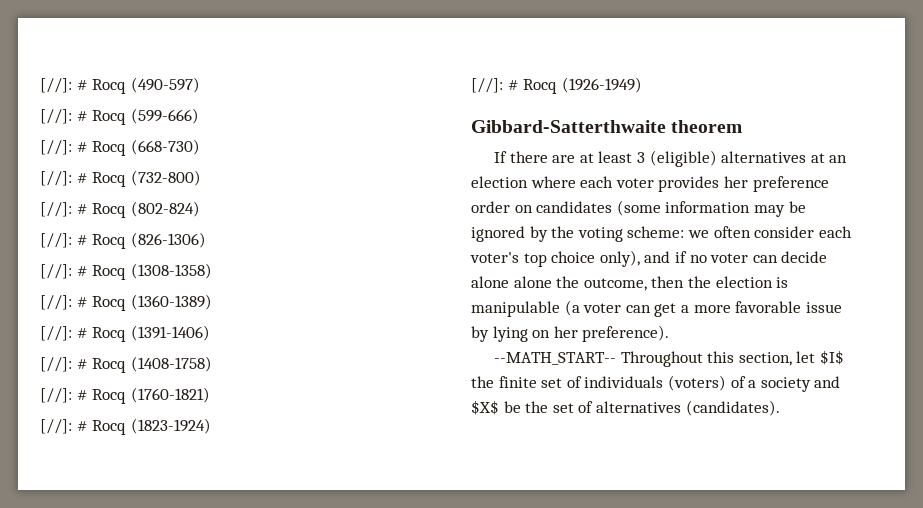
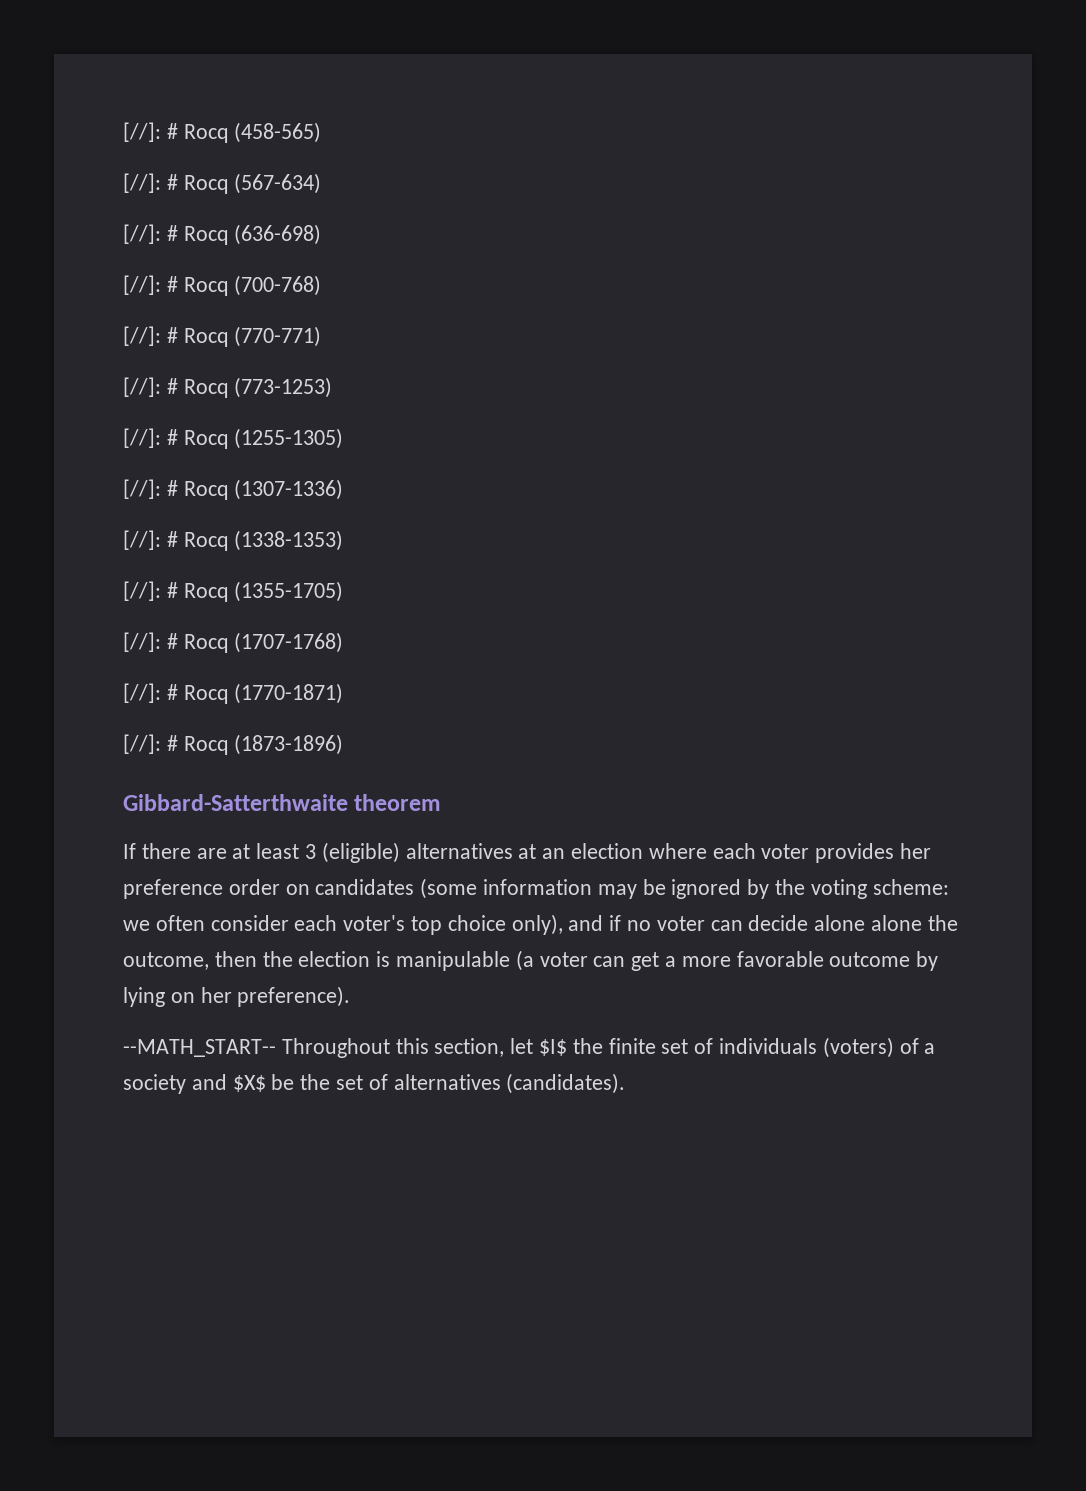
[40,77,200,94] [40,108,199,125] [40,139,200,156] [40,170,201,187] [40,201,200,218] [40,232,206,249] [40,263,212,280] [40,294,212,311] [40,325,210,342] [40,356,212,373] [40,387,210,404] [40,418,211,435] [471,77,642,94] [//]: # Rocq (490-597) // [//]: # Rocq (599-666) // [//]: # Rocq (668-730) // [//]: # Rocq (732-800) // [//]: # Rocq (802-824) // [//]: # Rocq (826-1306) // [//]: # Rocq (1308-1358) // [//]: # Rocq (1360-1389) // [//]: # Rocq (1391-1406) // [//]: # Rocq (1408-1758) // [//]: # Rocq (1760-1821) // [//]: # Rocq (1823-1924) // [//]: # Rocq (1926-1949) -> [123,122,322,143] [123,173,322,194] [123,224,322,245] [123,275,322,296] [123,326,322,347] [123,377,333,398] [123,428,344,449] [123,479,344,500] [123,530,344,551] [123,581,344,602] [123,632,344,653] [123,683,344,704] [123,734,344,755] [//]: # Rocq (458-565) // [//]: # Rocq (567-634) // [//]: # Rocq (636-698) // [//]: # Rocq (700-768) // [//]: # Rocq (770-771) // [//]: # Rocq (773-1253) // [//]: # Rocq (1255-1305) // [//]: # Rocq (1307-1336) // [//]: # Rocq (1338-1353) // [//]: # Rocq (1355-1705) // [//]: # Rocq (1707-1768) // [//]: # Rocq (1770-1871) // [//]: # Rocq (1873-1896)
[805,302,842,313] issue -> [829,952,911,967] outcome

